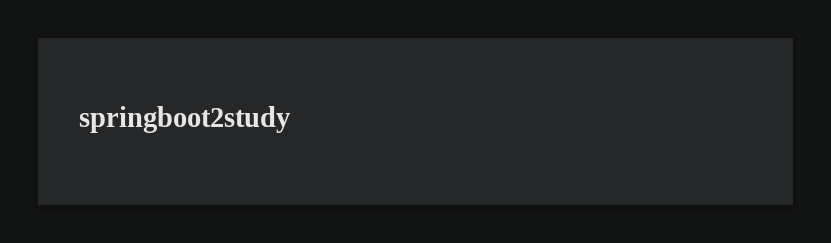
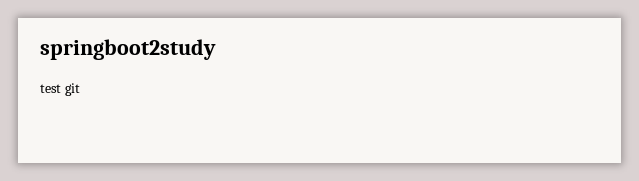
(290, 119) none -> [40,83,80,96] // test git

